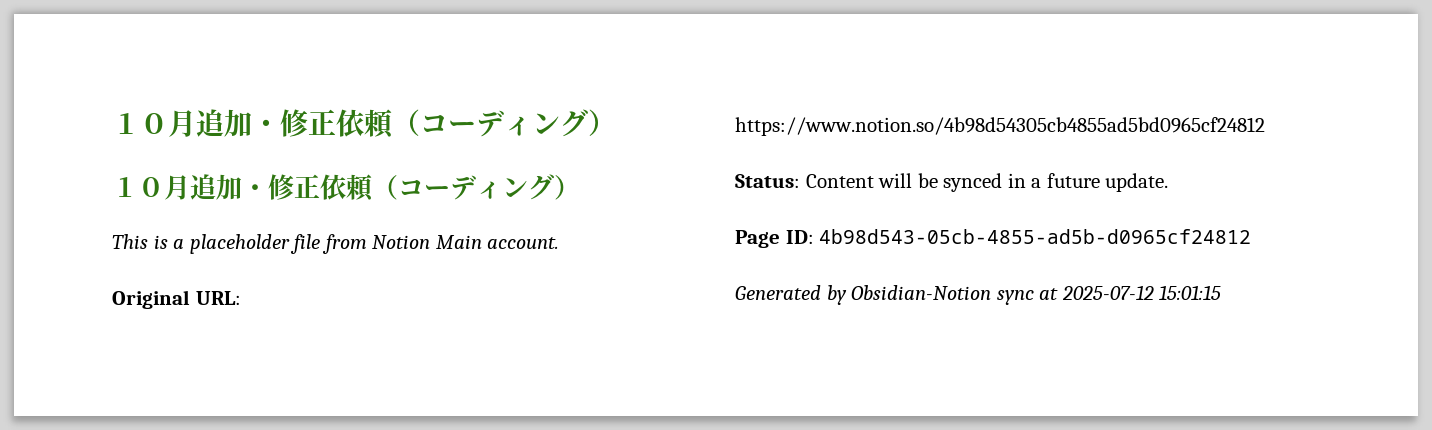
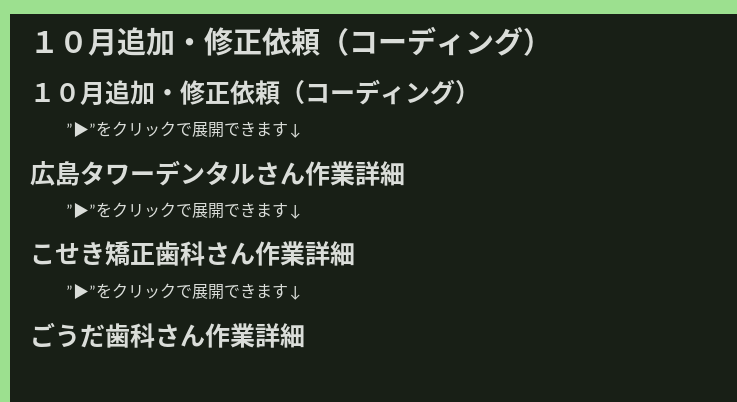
[112,234,560,254] [112,290,241,309] [735,117,1265,136] [735,173,1169,192] [735,229,1252,248] [735,285,1222,305] This is a placeholder file from Notion Main account. // Original URL: https://www.notion.so/4b98d54305cb4855ad5bd0965cf24812 // Status: Content will be synced in a future update. // Page ID: 4b98d543-05cb-4855-ad5b-d0965cf24812 // Generated by Obsidian-Notion sync at 2025-07-12 15:01:15 -> [65,121,302,138] [30,160,405,186] [65,202,302,219] [30,241,355,266] [65,283,302,300] [30,322,305,348] ”▶”をクリックで展開できます↓ // 広島タワーデンタルさん作業詳細 // ”▶”をクリックで展開できます↓ // こせき矯正歯科さん作業詳細 // ”▶”をクリックで展開できます↓ // ごうだ歯科さん作業詳細

